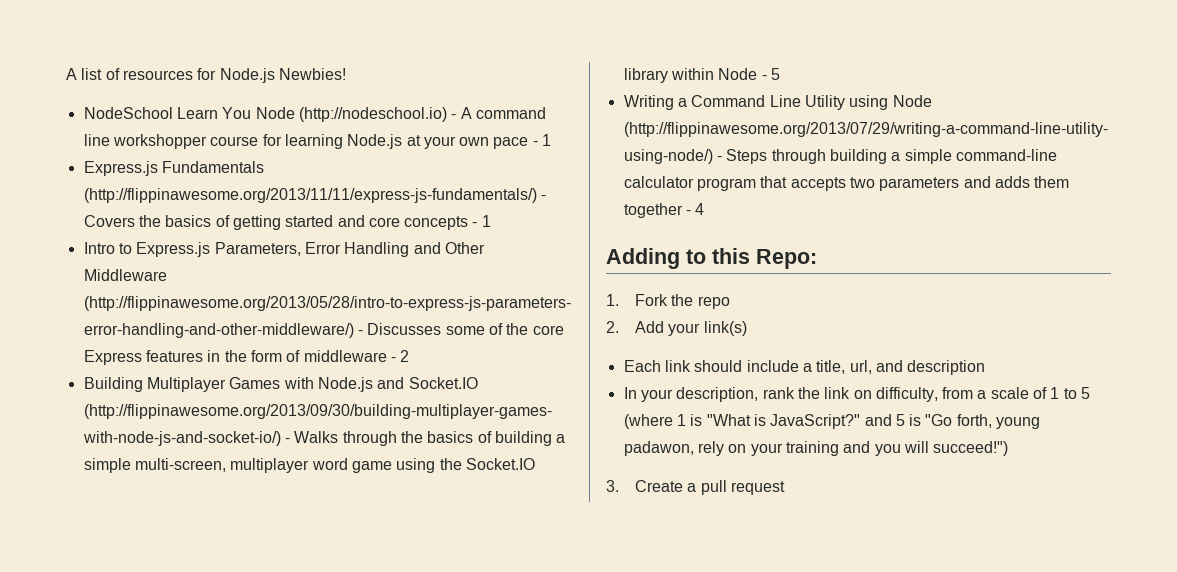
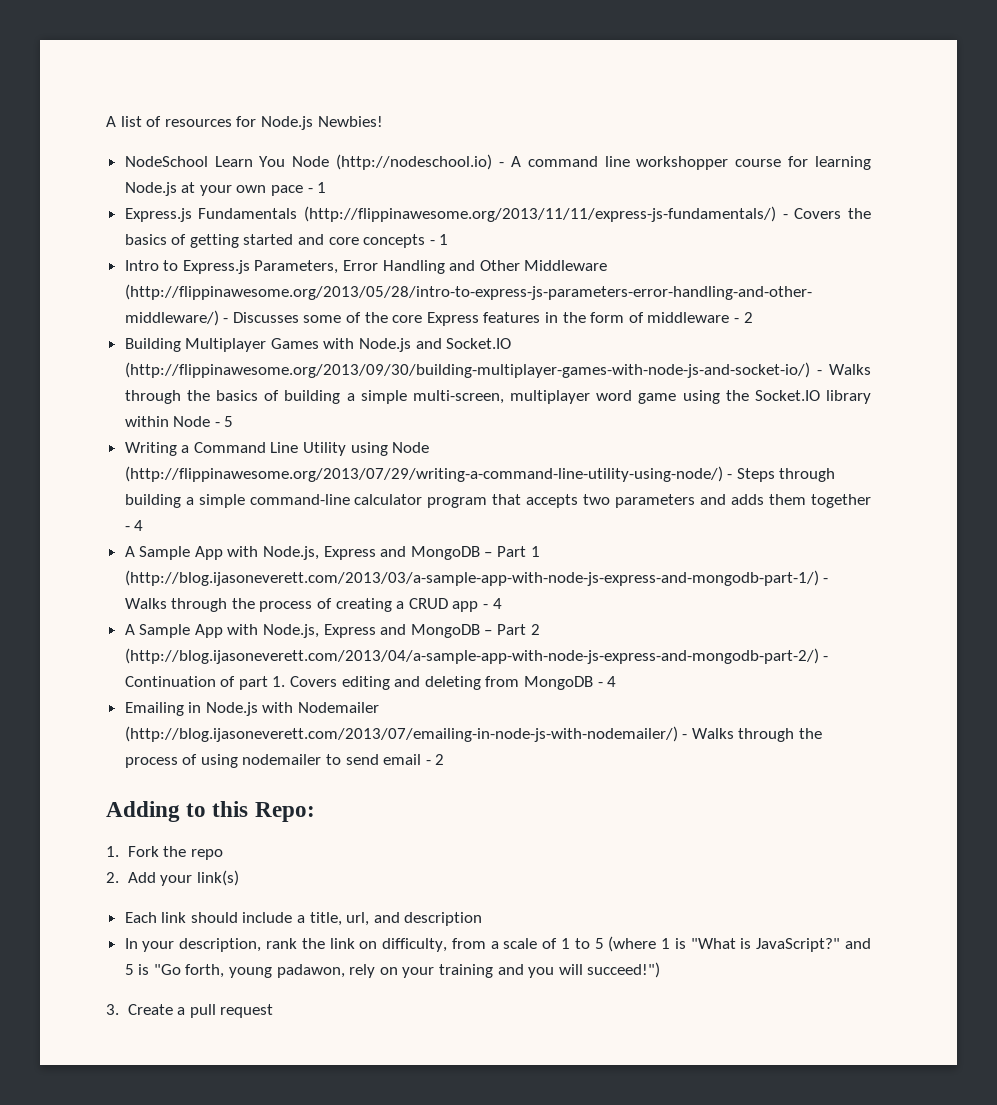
(705, 209) none -> [124,546,540,560] [124,570,829,586] [124,598,502,612] [124,624,540,638] [124,648,829,664] [124,676,617,690] [124,702,380,716] [124,726,823,742] [124,754,445,768] // A Sample App with Node.js, Express and MongoDB – Part 1 (http://blog.ijasoneverett.com/2013/03/a-sample-app-with-node-js-express-and-mongodb-part-1/) - Walks through the process of creating a CRUD app - 4 // A Sample App with Node.js, Express and MongoDB – Part 2 (http://blog.ijasoneverett.com/2013/04/a-sample-app-with-node-js-express-and-mongodb-part-2/) - Continuation of part 1. Covers editing and deleting from MongoDB - 4 // Emailing in Node.js with Nodemailer (http://blog.ijasoneverett.com/2013/07/emailing-in-node-js-with-nodemailer/) - Walks through the process of using nodemailer to send email - 2

